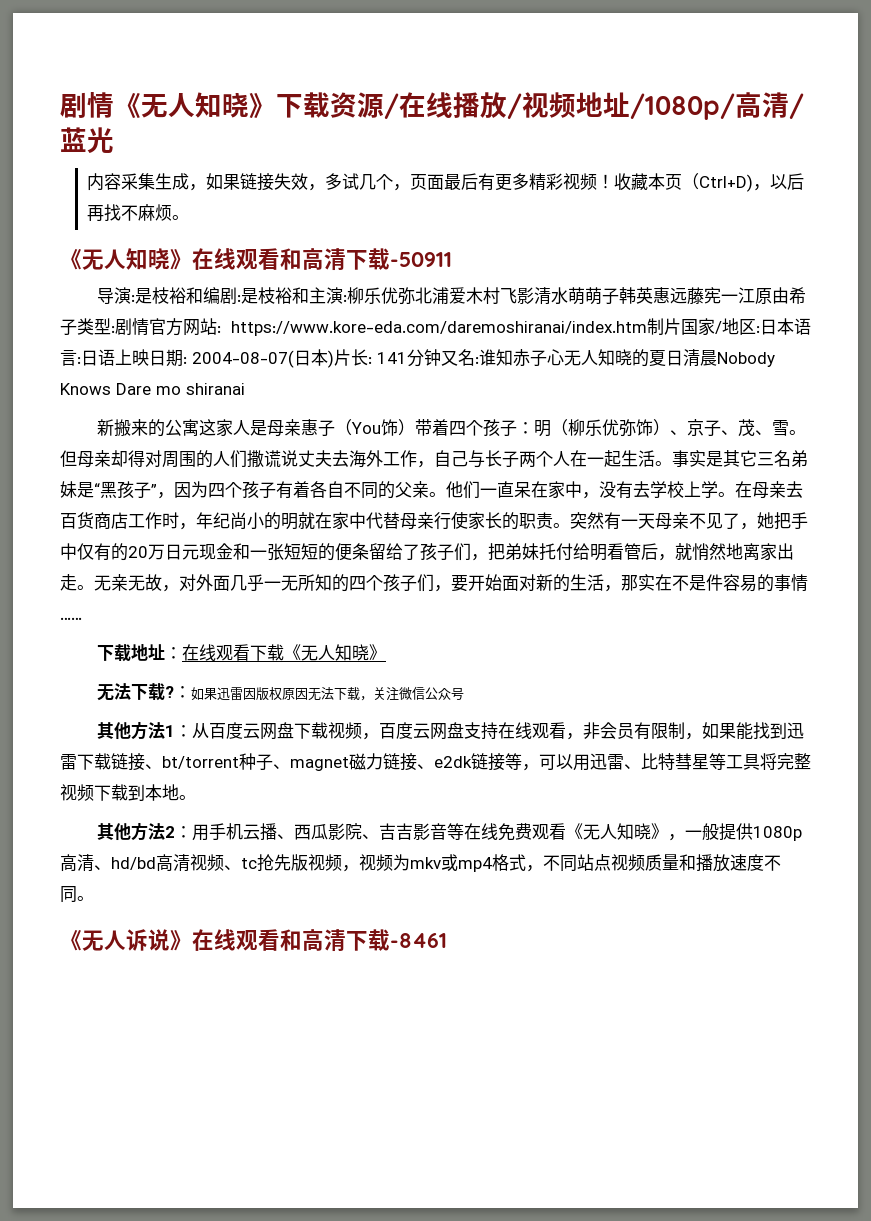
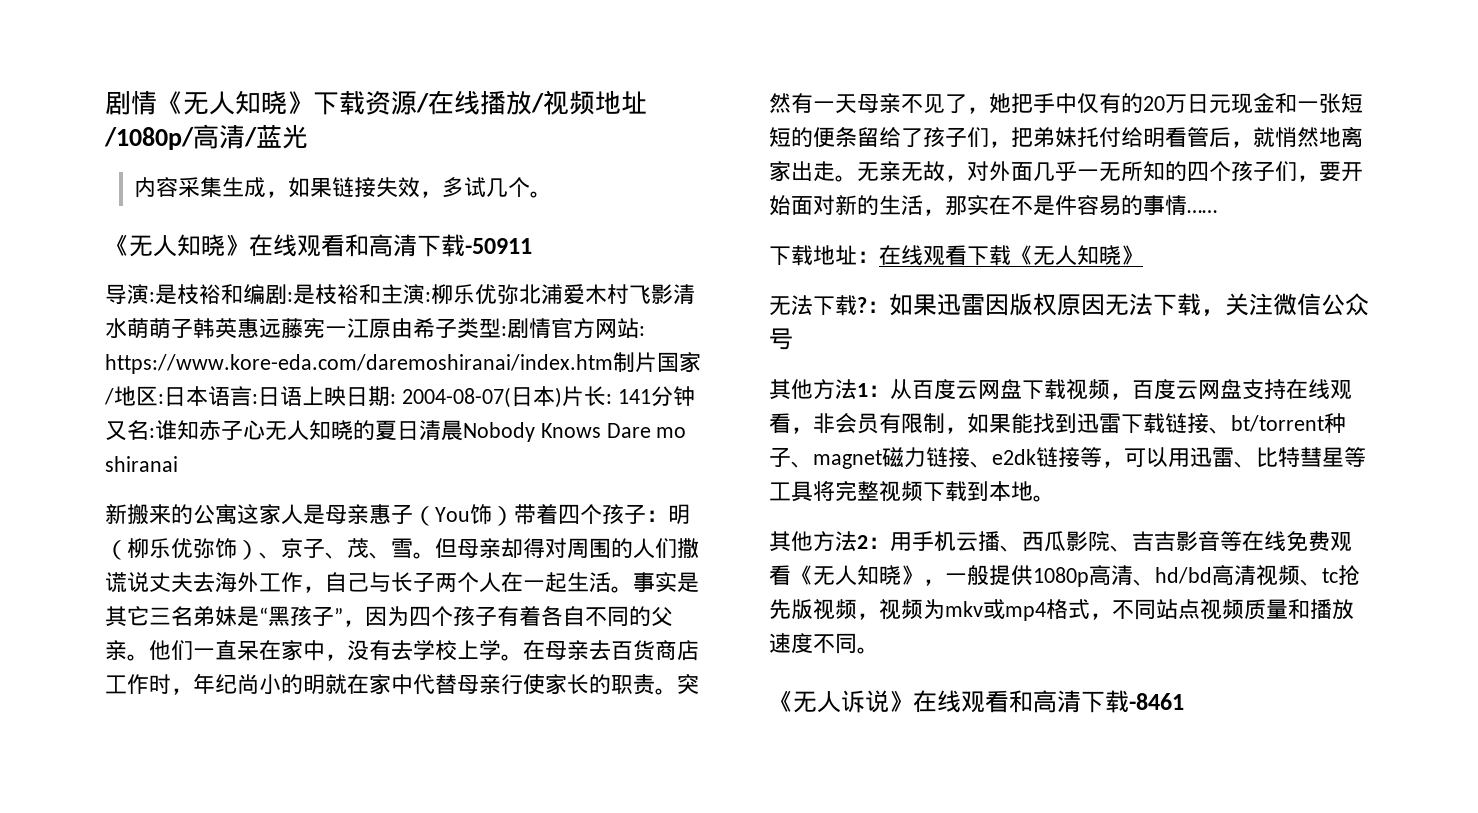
[393,173,805,192] [87,204,173,222] ，页面最后有更多精彩视频！收藏本页（Ctrl+D)，以后再找不麻烦 -> (531, 187) none

